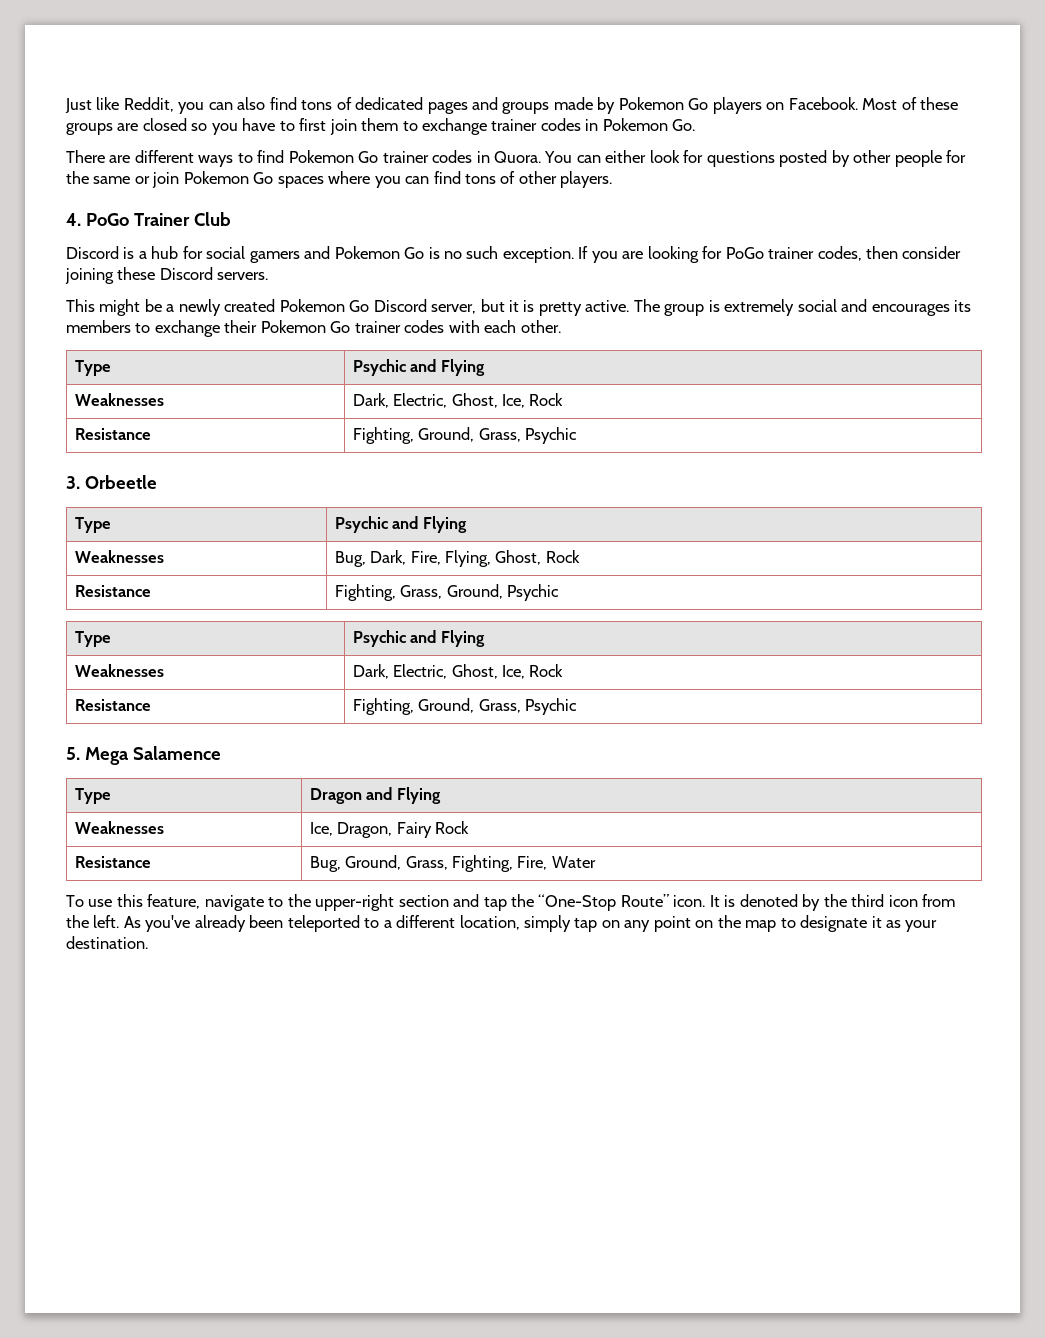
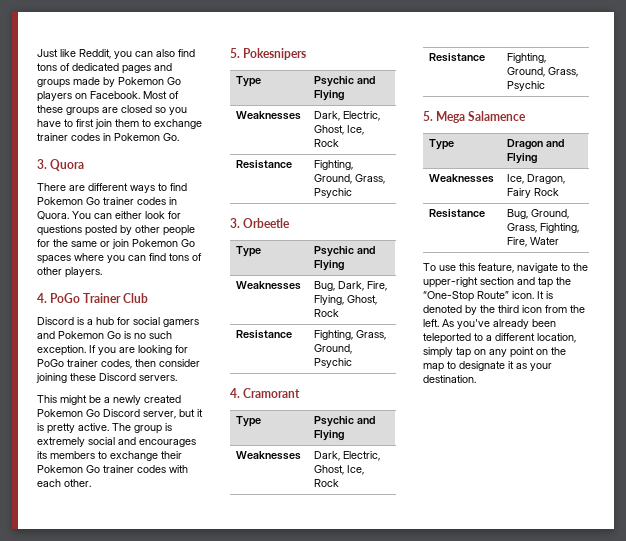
(696, 125) none -> [37,159,85,171] // 3. Quora
(561, 326) none -> [230,48,307,60] // 5. Pokesnipers
(560, 592) none -> [230,388,301,398] // 4. Cramorant

